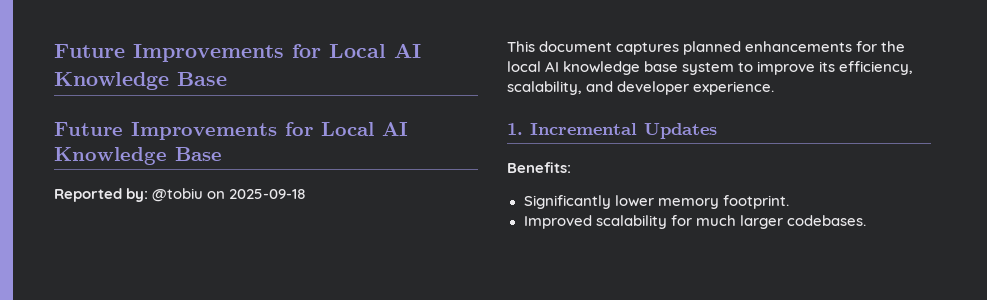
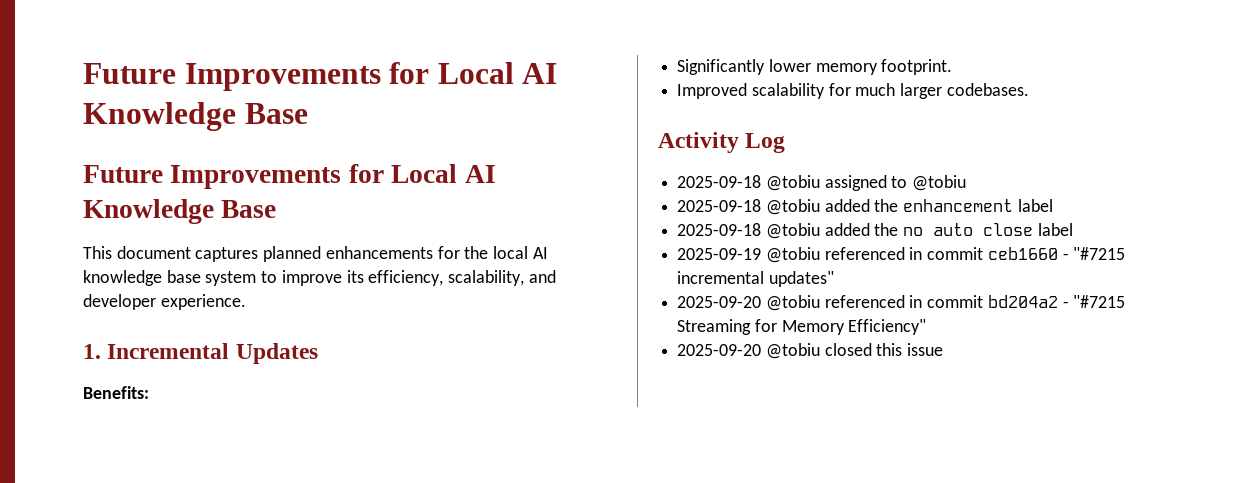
[54,188,307,202] // Reported by: @tobiu on 2025-09-18 -> (277, 209) none
(866, 220) none -> [658,132,786,153] [677,175,967,191] [677,199,1053,215] [677,223,1073,239] [677,247,1126,263] [677,271,834,287] [677,295,1126,311] [677,319,927,335] [677,343,944,359] // Activity Log // 2025-09-18 @tobiu assigned to @tobiu // 2025-09-18 @tobiu added the enhancement label // 2025-09-18 @tobiu added the no auto close label // 2025-09-19 @tobiu referenced in commit ceb1660 - "#7215 incremental updates" // 2025-09-20 @tobiu referenced in commit bd204a2 - "#7215 Streaming for Memory Efficiency" // 2025-09-20 @tobiu closed this issue

